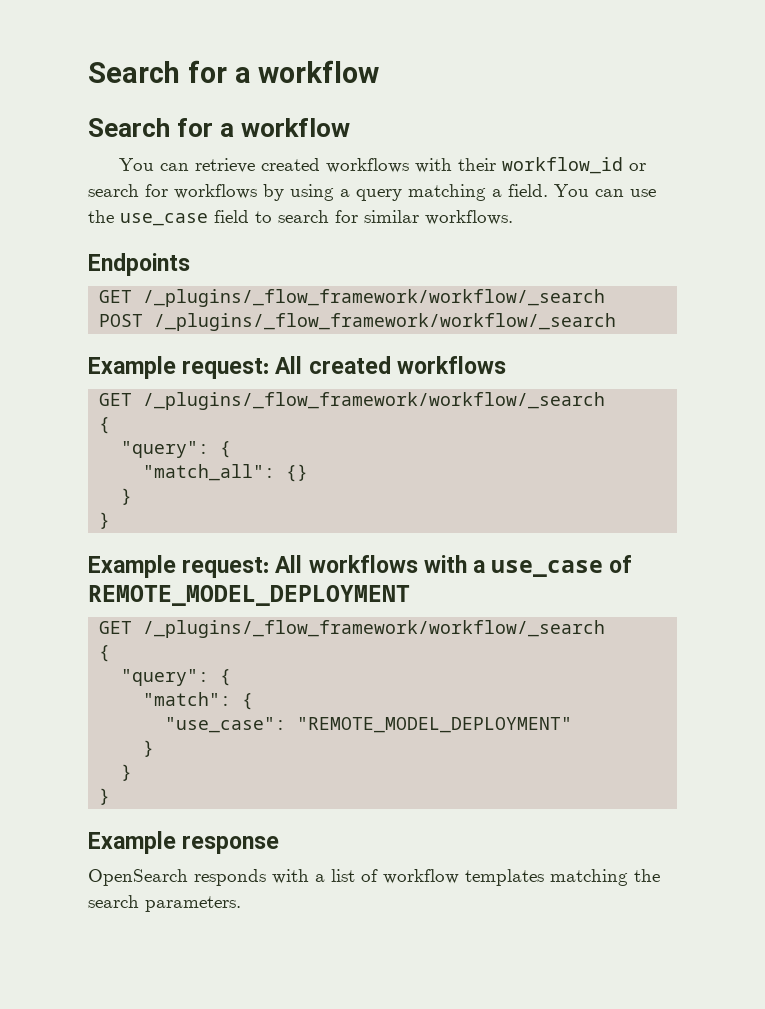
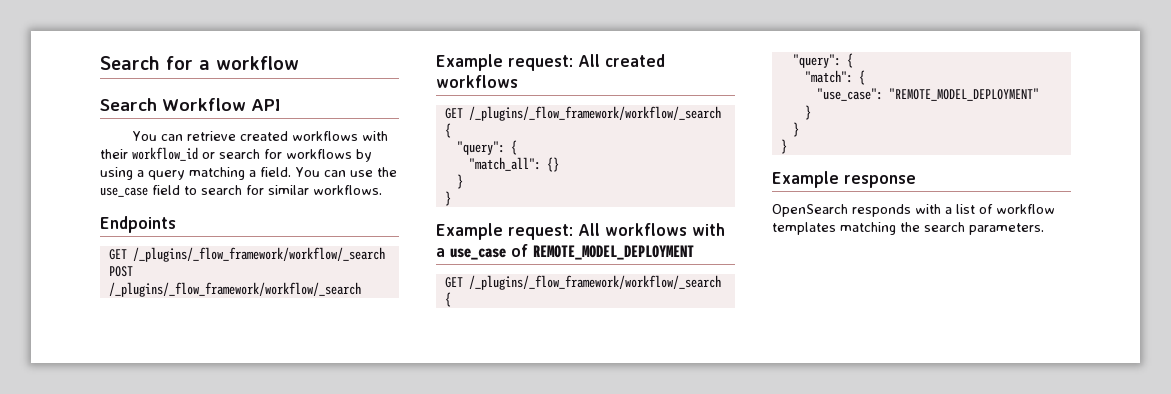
[177,118,351,137] for a workflow -> [162,98,280,111] Workflow API

